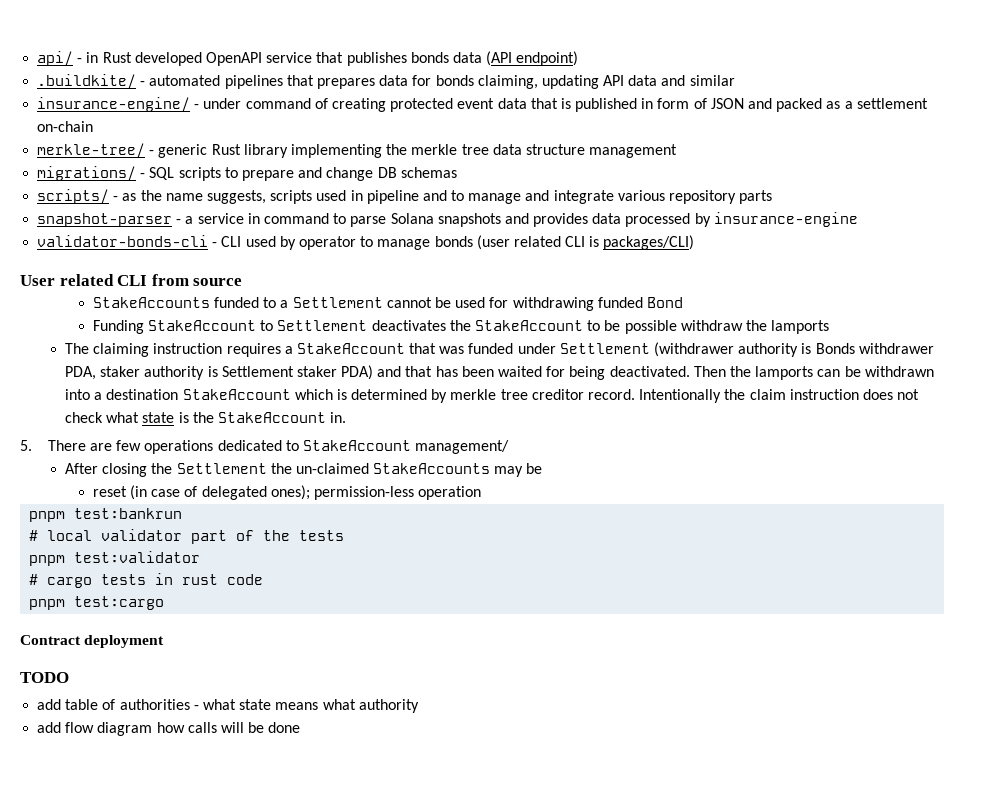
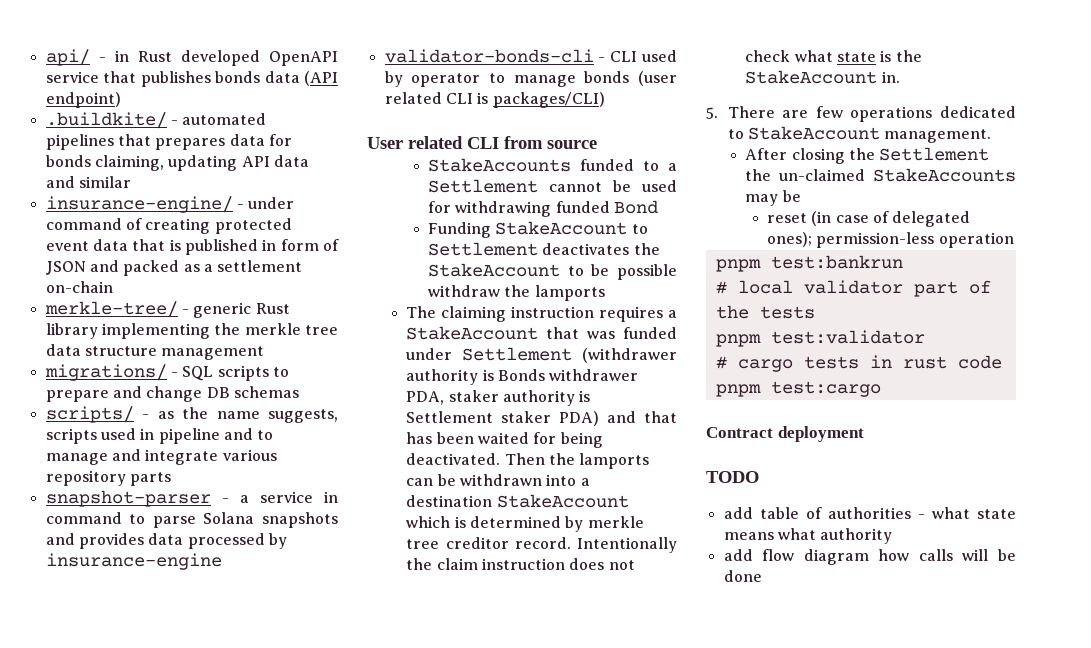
[415,440,510,454] management/ -> [884,129,992,143] management.

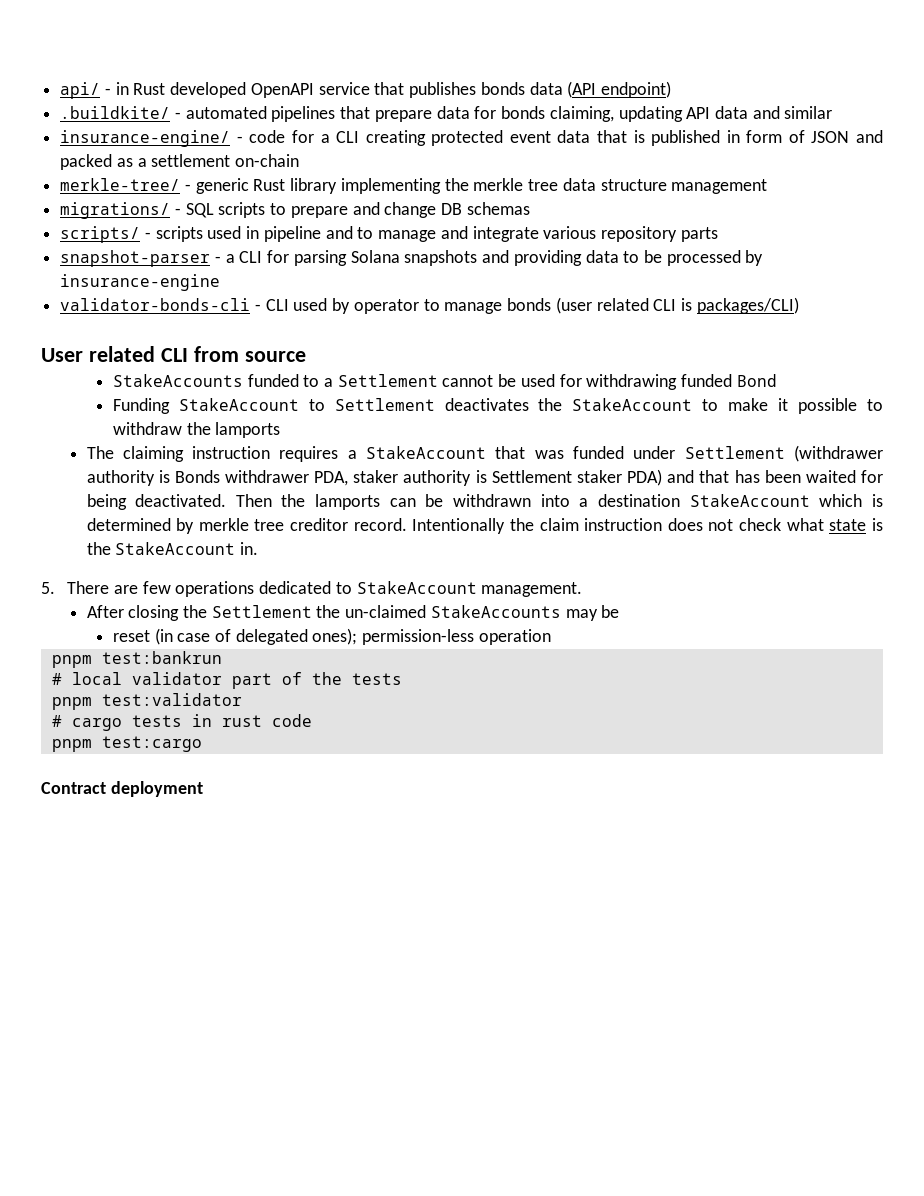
[155,138,226,150] prepares -> [374,110,432,122] prepare
[248,197,295,209] [45,218,142,230] under command of -> [249,130,360,143] code for a CLI
[157,407,338,423] as the name suggests, -> (151, 235) none
[259,491,338,503] [45,512,338,528] [45,533,184,549] service in command to parse Solana snapshots and provides data -> [239,250,662,266] CLI for parsing Solana snapshots and providing data to be
[591,264,677,280] be possible -> [728,398,883,414] make it possible to
[706,471,759,483] [723,507,1016,519] [723,528,893,544] [723,549,1016,565] [723,570,762,582] // TODO // add table of authorities - what state means what authority // add flow diagram how calls will be done -> (203, 789) none

